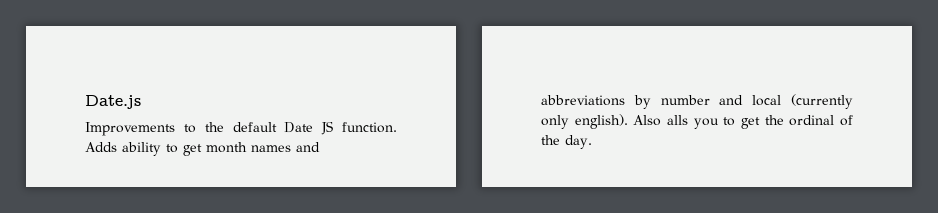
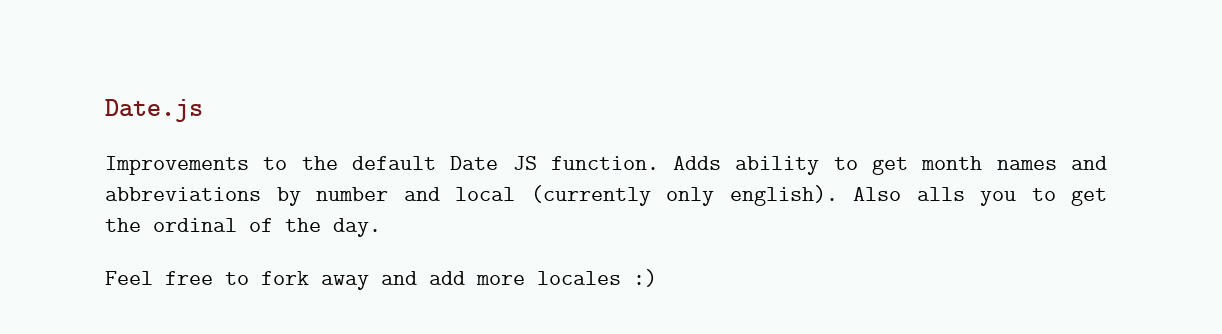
(592, 142) none -> [105,269,657,290] // Feel free to fork away and add more locales :)

